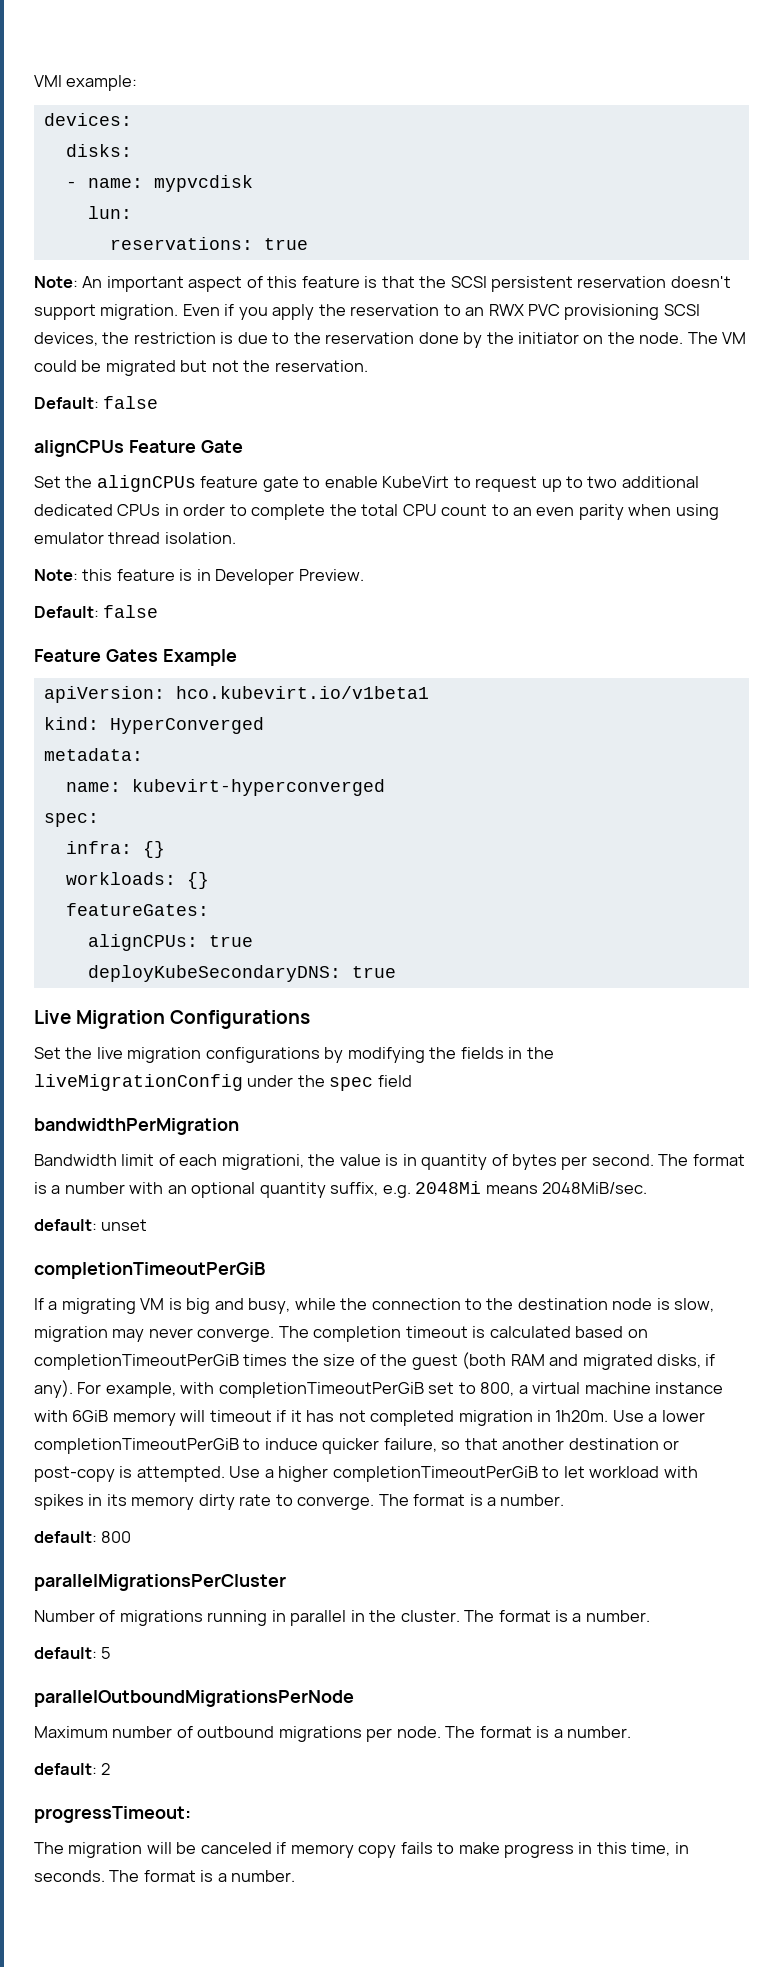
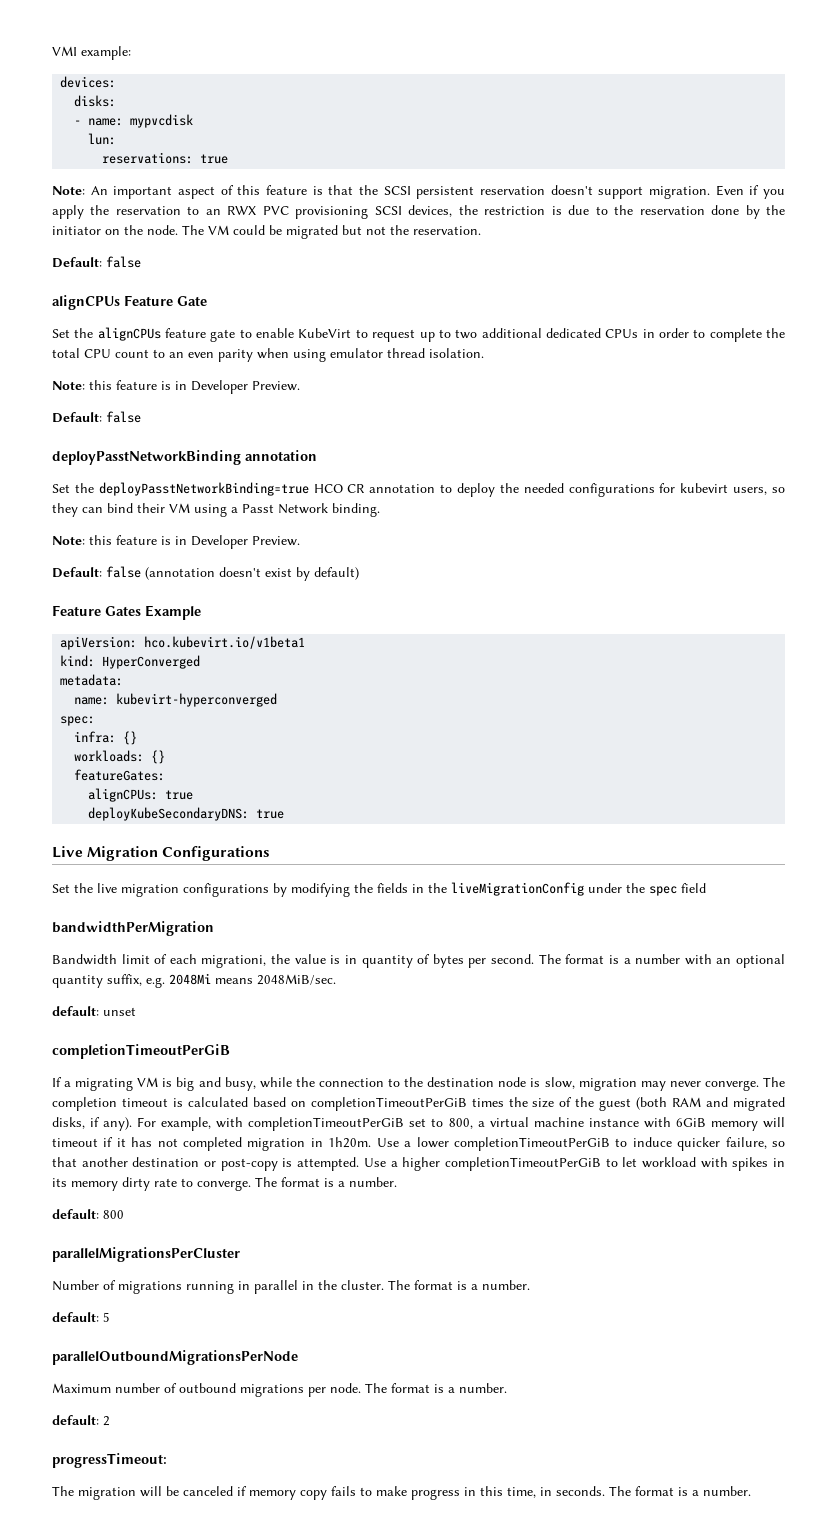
(159, 611) none -> [52,450,317,465] [52,482,785,497] [52,503,380,517] [52,535,300,549] [52,566,359,581] // deployPasstNetworkBinding annotation // Set the deployPasstNetworkBinding=true HCO CR annotation to deploy the needed configurations for kubevirt users, so they can bind their VM using a Passt Network binding. // Note: this feature is in Developer Preview. // Default: false (annotation doesn't exist by default)

